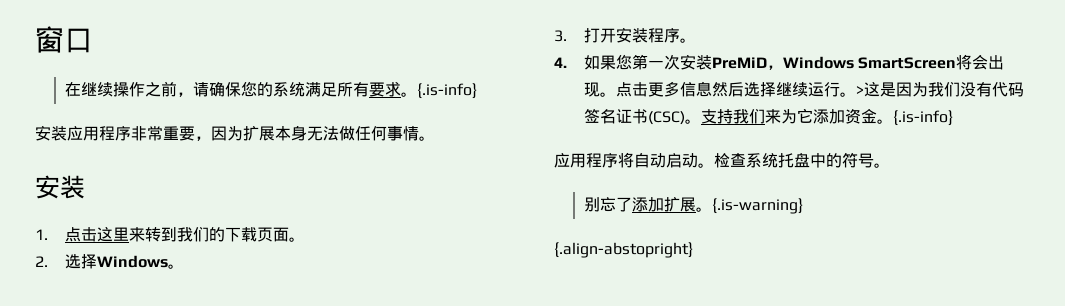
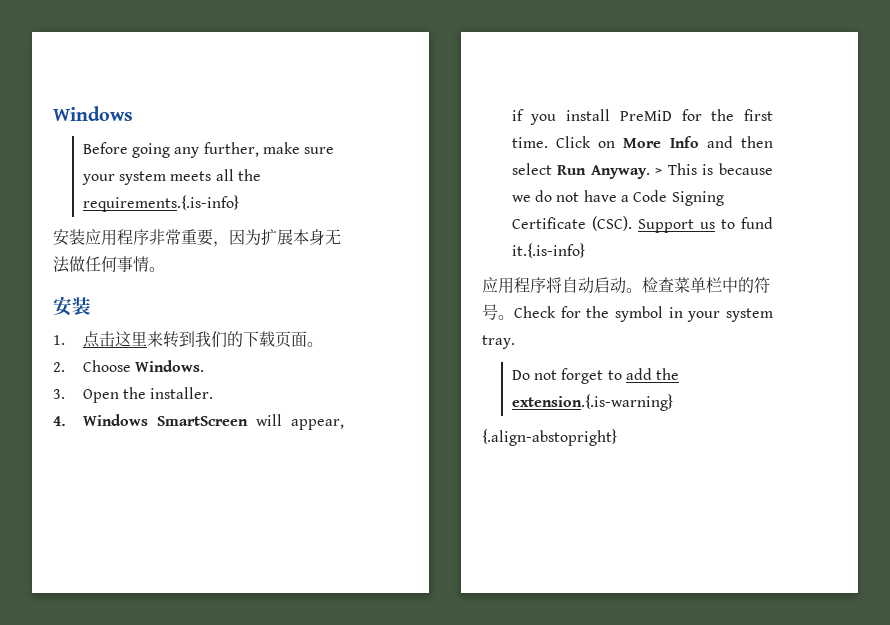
[35,26,93,53] [64,81,477,99] 窗口 // 在继续操作之前，请确保您的系统满足所有要求。{.is-info} -> [53,106,133,121] [82,142,335,158] [81,169,262,185] [82,195,239,212] Windows // Before going any further, make sure your system meets all the requirements.{.is-info}
[64,254,184,269] 选择Windows。 -> [82,360,205,372] Choose Windows.
[583,27,696,43] [554,54,1005,70] [583,81,1024,97] [583,108,953,126] 打开安装程序。 // 4.如果您第一次安装PreMiD，Windows SmartScreen将会出现。点击更多信息然后选择继续运行。>这是因为我们没有代码签名证书(CSC)。支持我们来为它添加资金。{.is-info} -> [82,387,214,403] [53,414,344,430] [511,109,773,125] [511,136,773,148] [511,163,773,179] [511,190,724,206] [511,216,773,233] [511,243,585,258] Open the installer. // 4. Windows SmartScreen will appear, if you install PreMiD for the first time. Click on More Info and then select Run Anyway. > This is because we do not have a Code Signing Certificate (CSC). Support us to fund it.{.is-info}
[746,153,810,168] 系统托盘 -> [674,277,722,293] 菜单栏
[583,197,803,214] // 别忘了添加扩展。{.is-warning} -> [514,306,773,322] [482,335,515,349] [511,368,680,384] [511,394,673,411] Check for the symbol in your system tray. // Do not forget to add the extension.{.is-warning}

